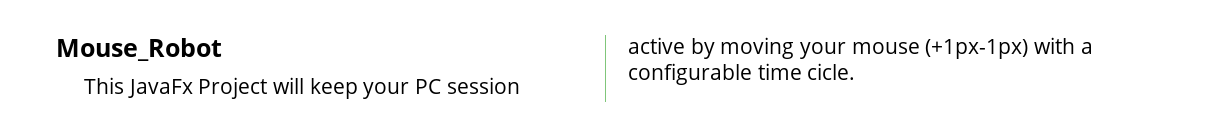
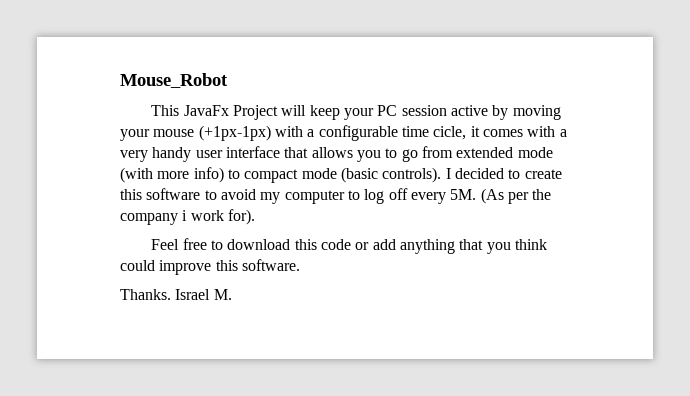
[807,63,856,80] cicle. -> [433,126,567,140] [120,146,553,162] [120,167,562,183] [120,188,552,204] [120,209,255,225] [151,238,547,254] [120,259,300,275] [120,289,232,300] cicle, it comes with a very handy user interface that allows you to go from extended mode (with more info) to compact mode (basic controls). I decided to create this software to avoid my computer to log off every 5M. (As per the company i work for). // Feel free to download this code or add anything that you think could improve this software. // Thanks. Israel M.

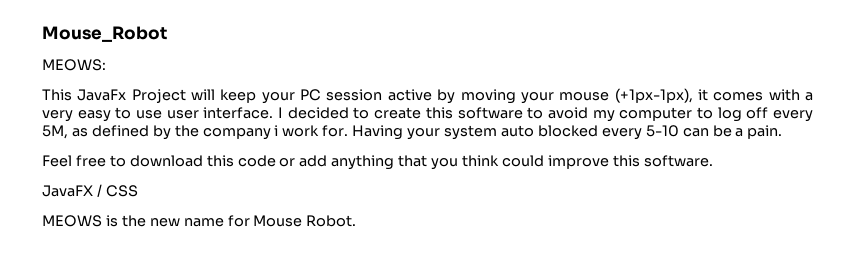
(228, 80) none -> [42,59,106,71] // MEOWS:
[198,125,467,141] (+1px-1px) with a configurable time cicle, -> [614,88,693,103] (+1px-1px),
[152,146,553,162] [120,167,442,183] handy user interface that allows you to go from extended mode (with more info) to compact mode (basic controls). -> [77,107,274,122] easy to use user interface.
[450,188,552,204] [120,209,255,225] 5M. (As per the company i work for). -> [42,125,783,140] 5M, as defined by the company i work for. Having your system auto blocked every 5-10 can be a pain.
[120,289,232,300] Thanks. Israel M. -> [42,184,138,197] [42,215,357,227] JavaFX / CSS // MEOWS is the new name for Mouse Robot.

